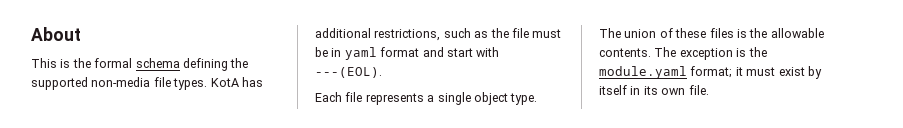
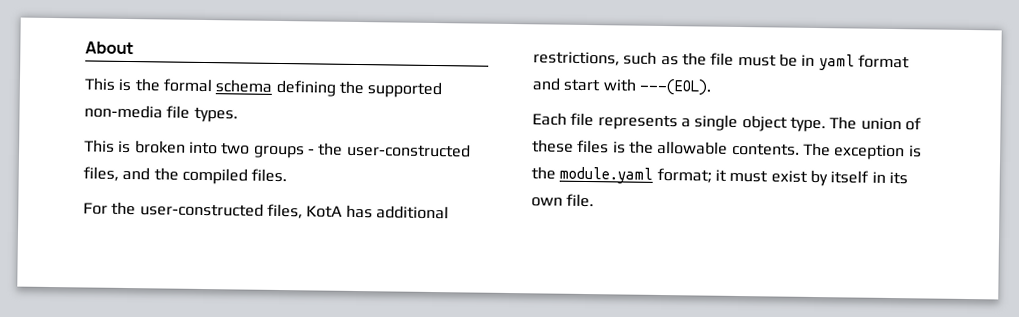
(208, 84) none -> [84,139,471,159] [83,166,288,185] [83,201,303,219] // This is broken into two groups - the user-constructed files, and the compiled files. // For the user-constructed files,

